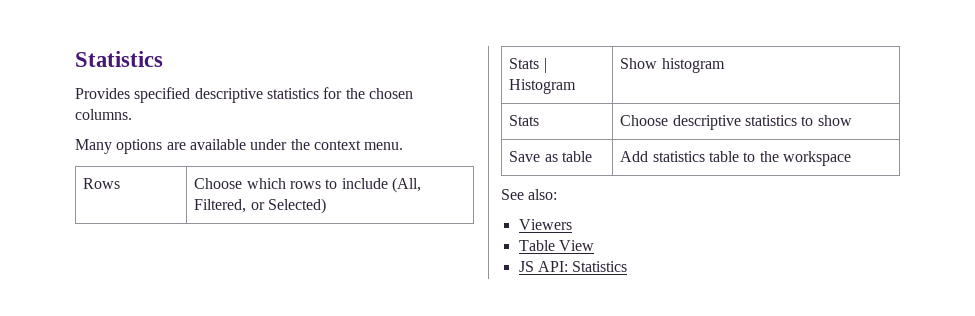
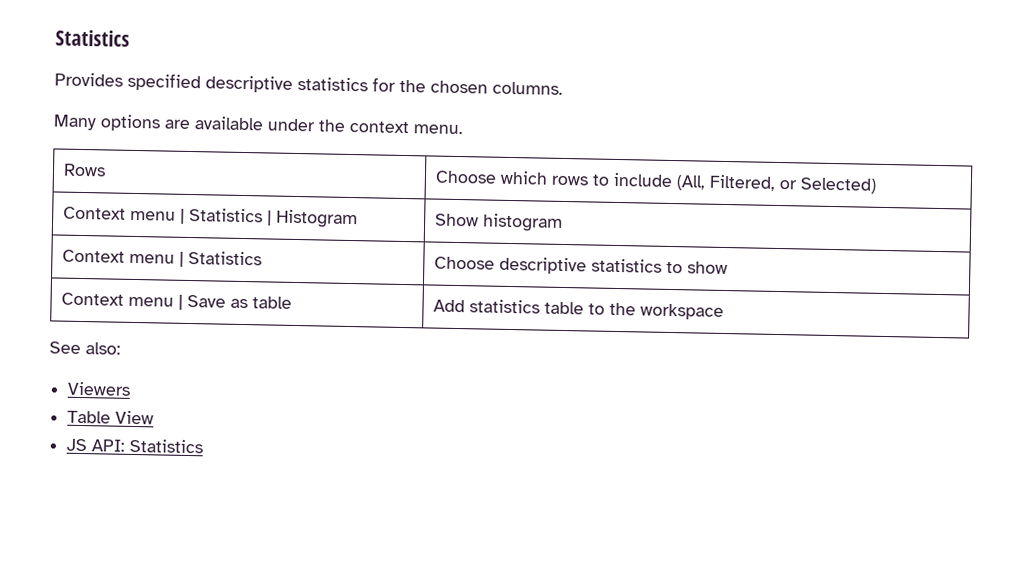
[509,58,540,69] Stats -> [63,206,264,224] Context menu | Statistics
[509,115,540,126] Stats -> [62,249,263,267] Context menu | Statistics
(852, 120) none -> [61,292,184,310] Context menu |

